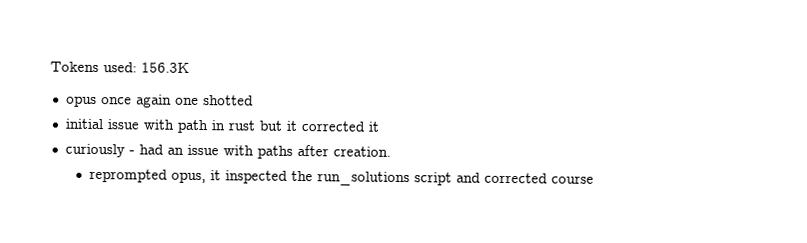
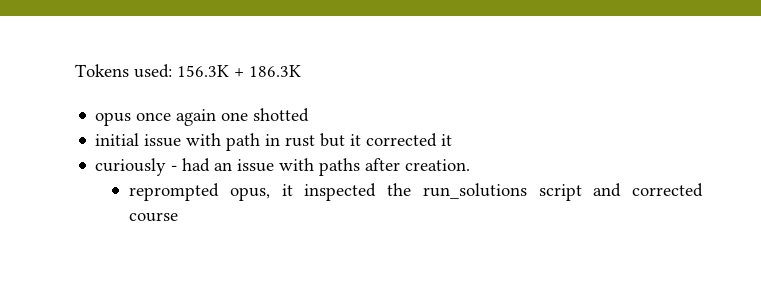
(190, 67) none -> [234,65,301,77] + 186.3K

